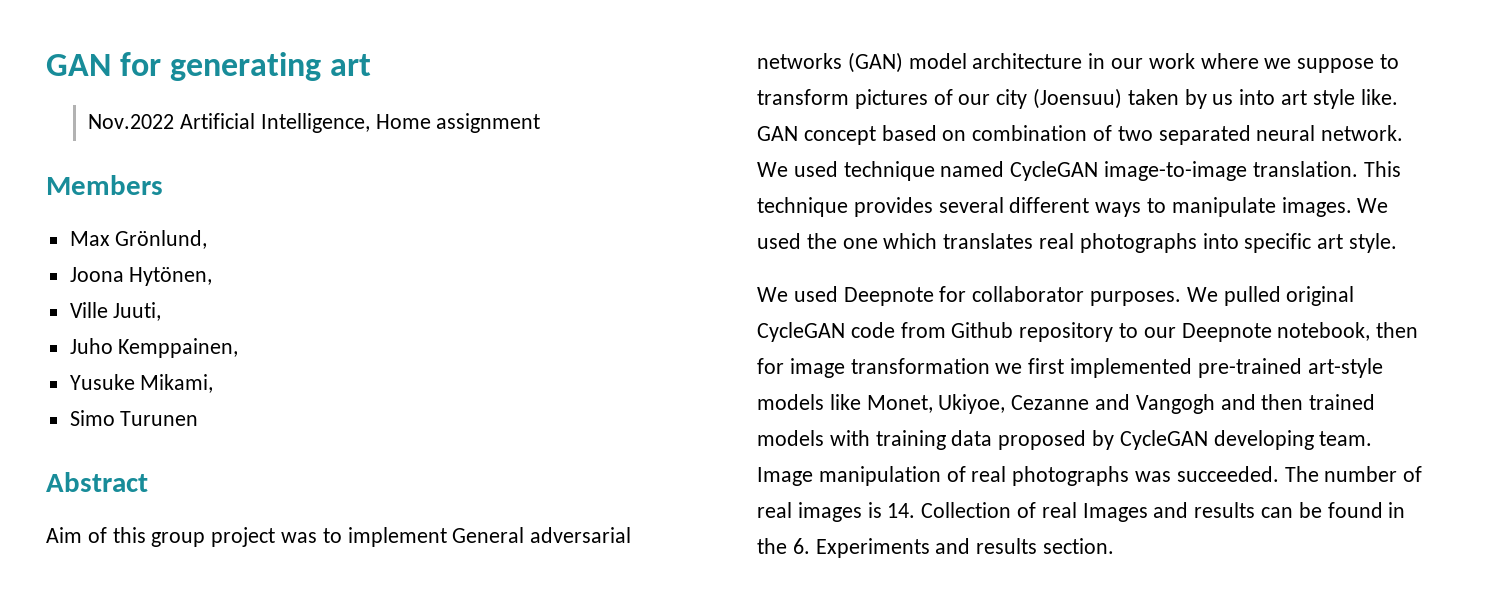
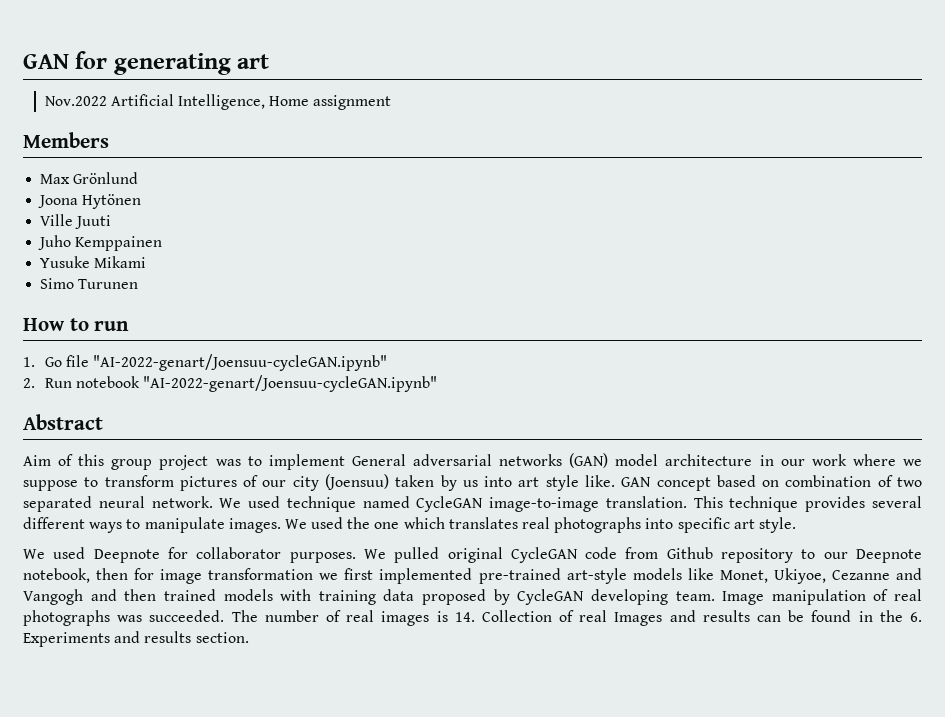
[115,230,208,249] Grönlund, -> [73,172,139,184] Grönlund
[129,267,213,286] Hytönen, -> [82,194,142,209] Hytönen
[113,302,162,321] Juuti, -> [75,215,112,229] Juuti
[118,338,239,358] Kemppainen, -> [75,236,163,251] Kemppainen
[140,374,214,393] Mikami, -> [94,256,147,268] Mikami
(199, 418) none -> [23,318,130,331] [23,354,387,371] [23,375,437,392] // How to run // 1. Go file "AI-2022-genart/Joensuu-cycleGAN.ipynb" // 2. Run notebook "AI-2022-genart/Joensuu-cycleGAN.ipynb"

